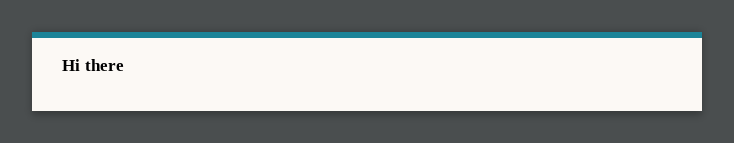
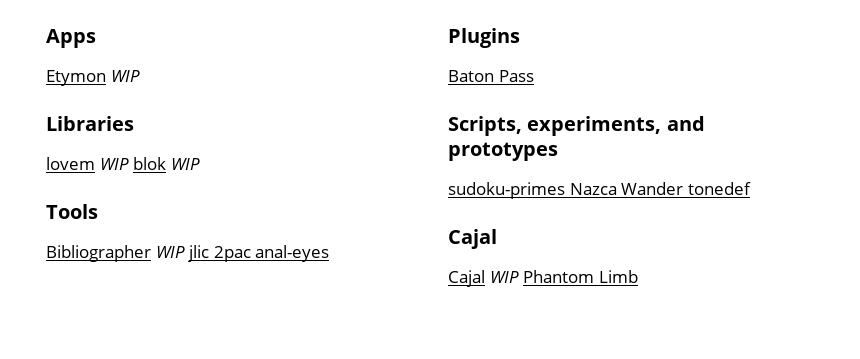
[62,59,124,71] Hi there -> [46,29,96,48] [46,70,140,86] [46,116,134,131] [46,157,200,170] [46,204,98,219] [46,245,330,262] [448,28,520,48] [448,70,534,82] [448,116,705,136] [448,142,558,161] [448,182,751,199] [448,229,497,249] [448,270,638,287] Apps // Etymon WIP // Libraries // lovem WIP blok WIP // Tools // Bibliographer WIP jlic 2pac anal-eyes // Plugins // Baton Pass // Scripts, experiments, and prototypes // sudoku-primes Nazca Wander tonedef // Cajal // Cajal WIP Phantom Limb

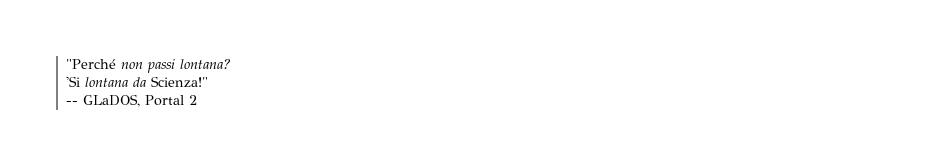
[46,29,96,48] [46,70,140,86] [46,116,134,131] [46,157,200,170] [46,204,98,219] [46,245,330,262] [448,28,520,48] [448,70,534,82] [448,116,705,136] [448,142,558,161] [448,182,751,199] [448,229,497,249] [448,270,638,287] Apps // Etymon WIP // Libraries // lovem WIP blok WIP // Tools // Bibliographer WIP jlic 2pac anal-eyes // Plugins // Baton Pass // Scripts, experiments, and prototypes // sudoku-primes Nazca Wander tonedef // Cajal // Cajal WIP Phantom Limb -> [65,59,231,73] [65,76,208,88] [65,94,197,107] "Perché non passi lontana? // 'Si lontana da Scienza!" // -- GLaDOS, Portal 2

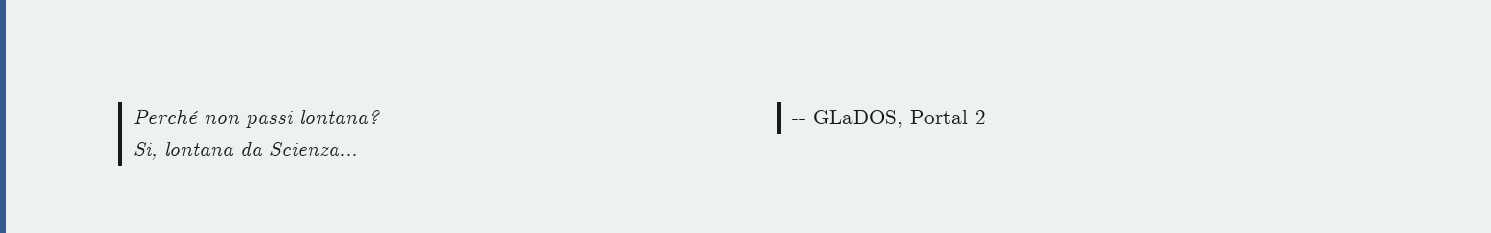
[65,59,116,69] "Perché -> [132,108,198,124] Perché
[65,76,80,87] 'Si -> [132,142,157,160] Si,
[150,76,208,88] Scienza!" -> [268,142,357,156] Scienza...

